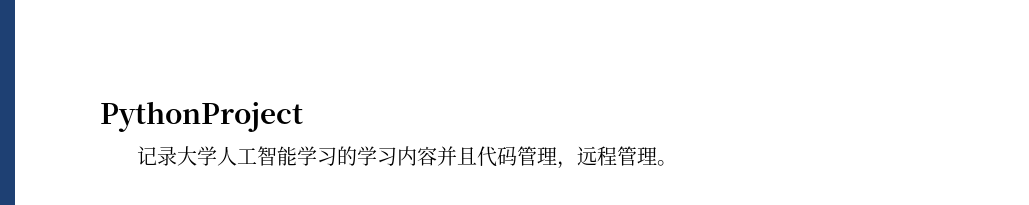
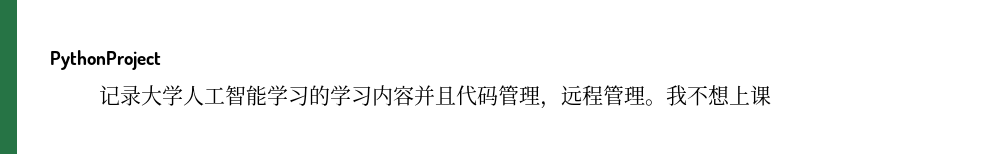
(677, 163) none -> [665,85,771,106] 我不想上课

